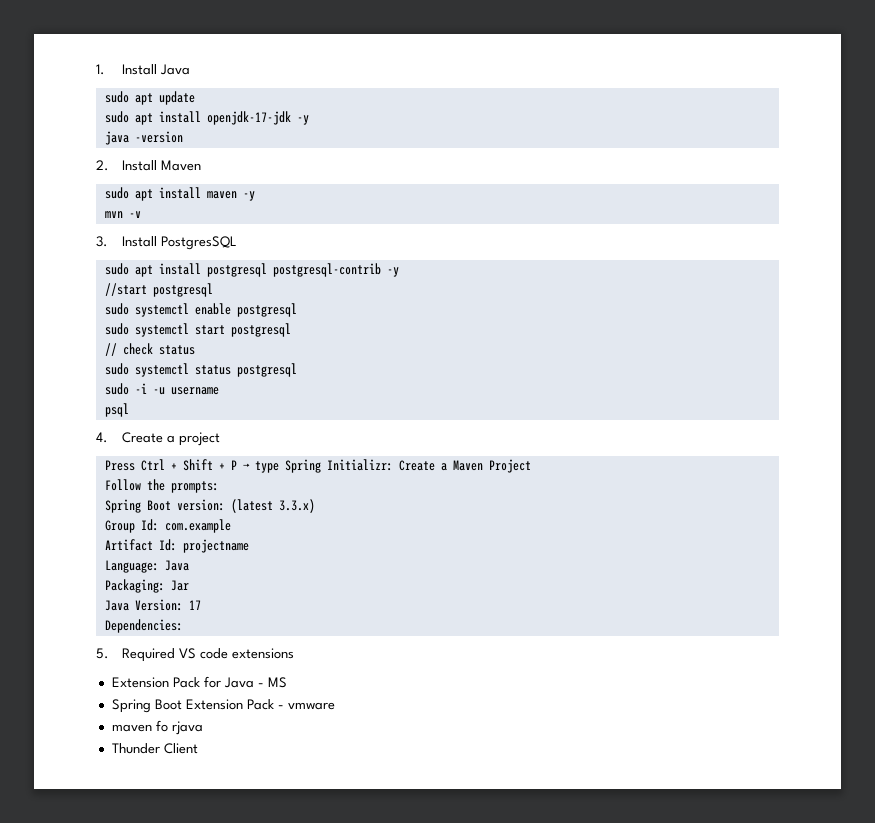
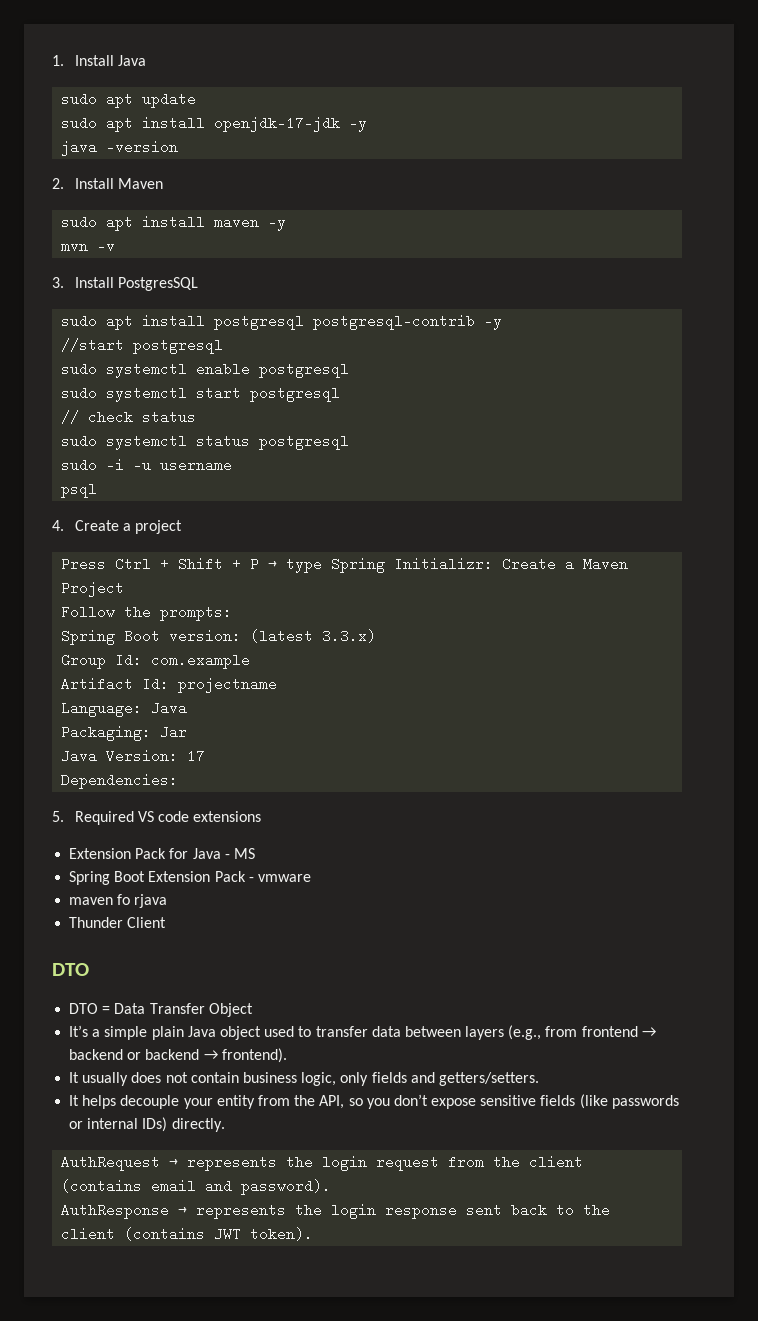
(198, 748) none -> [52,963,89,976] [69,1003,253,1017] [69,1025,656,1040] [69,1048,287,1063] [69,1072,539,1086] [69,1094,679,1109] [69,1117,225,1132] [61,1155,584,1171] [61,1179,332,1195] [61,1203,611,1219] [61,1227,314,1241] // DTO // DTO = Data Transfer Object // It’s a simple plain Java object used to transfer data between layers (e.g., from frontend → backend or backend → frontend). // It usually does not contain business logic, only fields and getters/setters. // It helps decouple your entity from the API, so you don’t expose sensitive fields (like passwords or internal IDs) directly. // AuthRequest → represents the login request from the client (contains email and password). // AuthResponse → represents the login response sent back to the client (contains JWT token).

